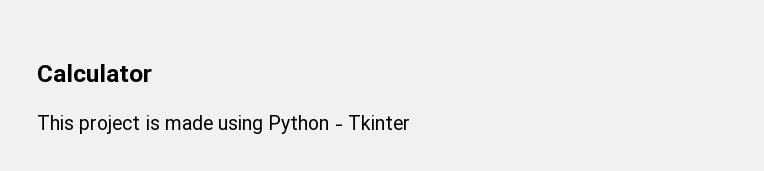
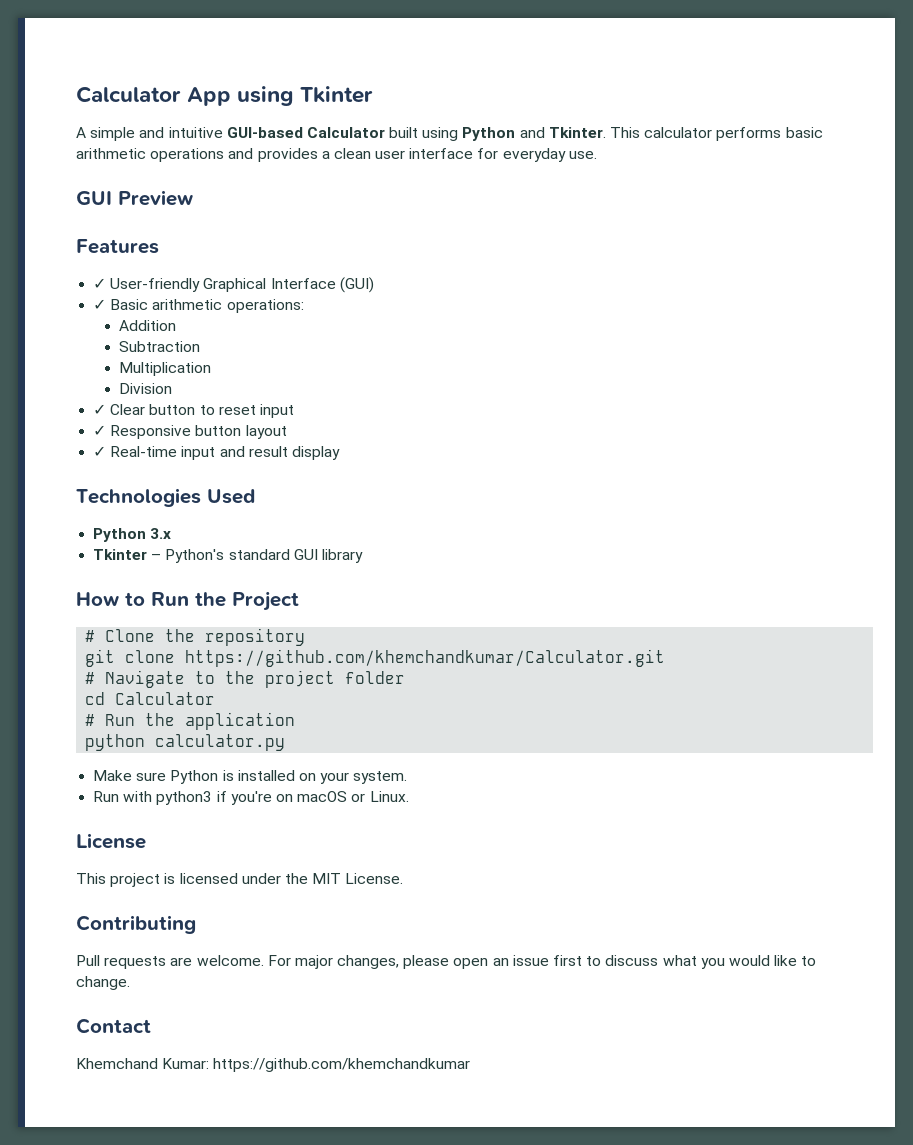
[37,64,152,82] [37,115,410,134] Calculator // This project is made using Python - Tkinter -> [76,86,374,106] [76,127,823,141] [76,148,597,162] [76,190,193,206] [76,239,159,254] [93,277,374,293] [93,299,304,313] [118,320,176,331] [118,341,200,352] [118,362,211,376] [118,383,172,394] [93,404,294,418] [93,425,287,439] [93,446,340,460] [76,488,255,507] [93,528,172,542] [93,549,363,563] [76,591,299,611] [85,628,306,646] [85,649,666,667] [85,670,406,688] [85,692,216,705] [85,712,296,730] [85,734,286,751] [93,770,408,784] [93,791,409,805] [76,833,146,849] [76,873,404,887] [76,915,196,934] [76,955,817,969] [76,976,130,990] [76,1018,151,1034] [76,1058,471,1072] Calculator App using Tkinter // A simple and intuitive GUI-based Calculator built using Python and Tkinter. This calculator performs basic arithmetic operations and provides a clean user interface for everyday use. // GUI Preview // Features // ✓ User-friendly Graphical Interface (GUI) // ✓ Basic arithmetic operations: // Addition // Subtraction // Multiplication // Division // ✓ Clear button to reset input // ✓ Responsive button layout // ✓ Real-time input and result display // Technologies Used // Python 3.x // Tkinter – Python's standard GUI library // How to Run the Project // # Clone the repository // git clone https://github.com/khemchandkumar/Calculator.git // # Navigate to the project folder // cd Calculator // # Run the application // python calculator.py // Make sure Python is installed on your system. // Run with python3 if you're on macOS or Linux. // License // This project is licensed under the MIT License. // Contributing // Pull requests are welcome. For major changes, please open an issue first to discuss what you would like to change. // Contact // Khemchand Kumar: https://github.com/khemchandkumar

